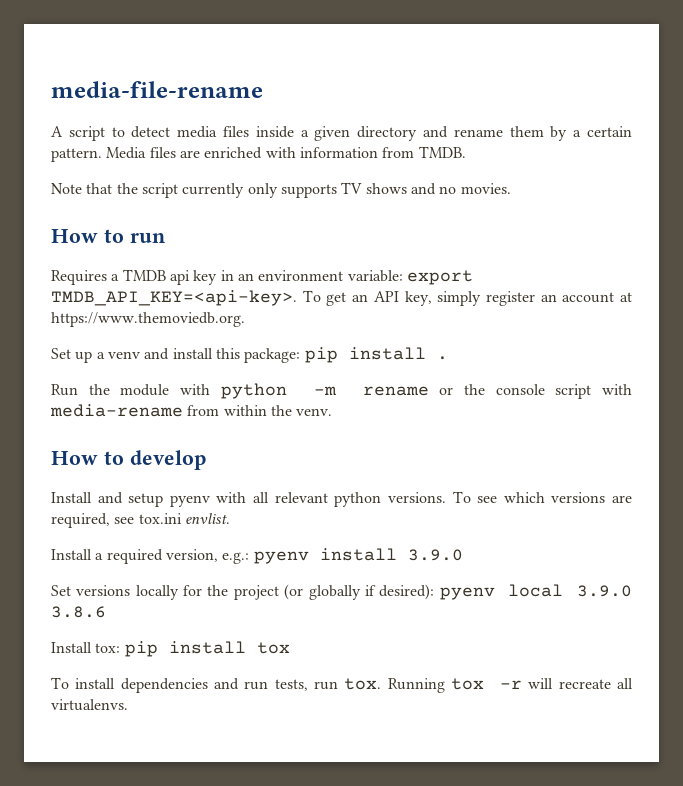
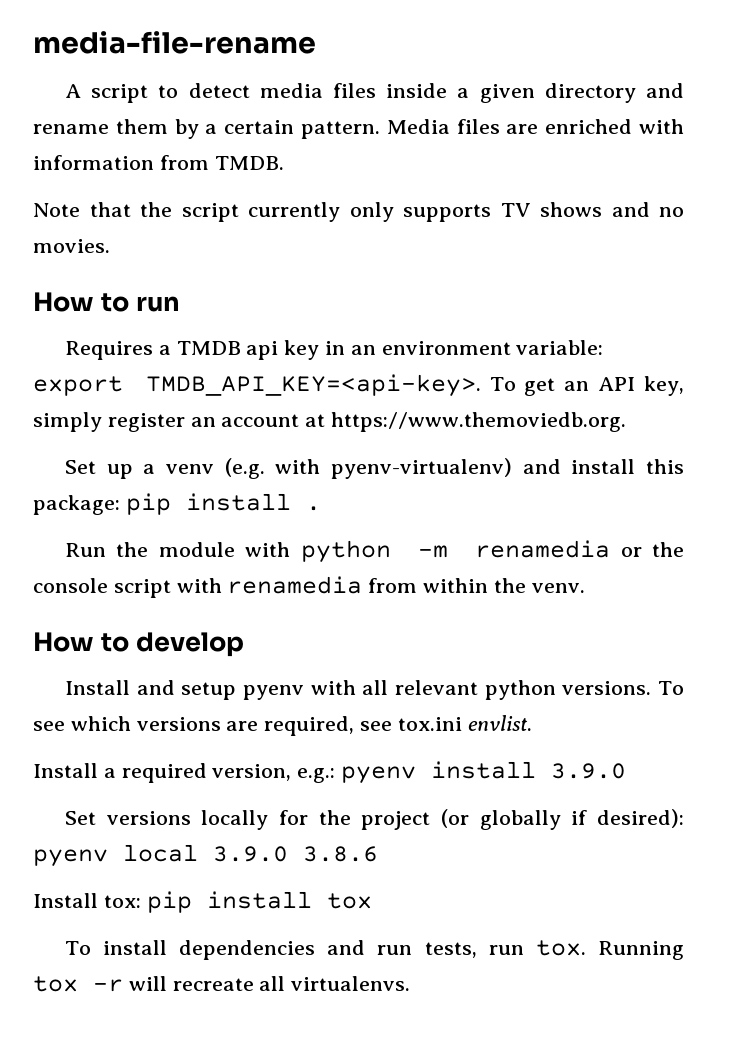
(140, 355) none -> [224,458,512,479] (e.g. with pyenv-virtualenv)
[362,386,429,396] rename -> [475,540,611,558] renamedia
[50,404,183,417] media-rename -> [227,576,363,594] renamedia

